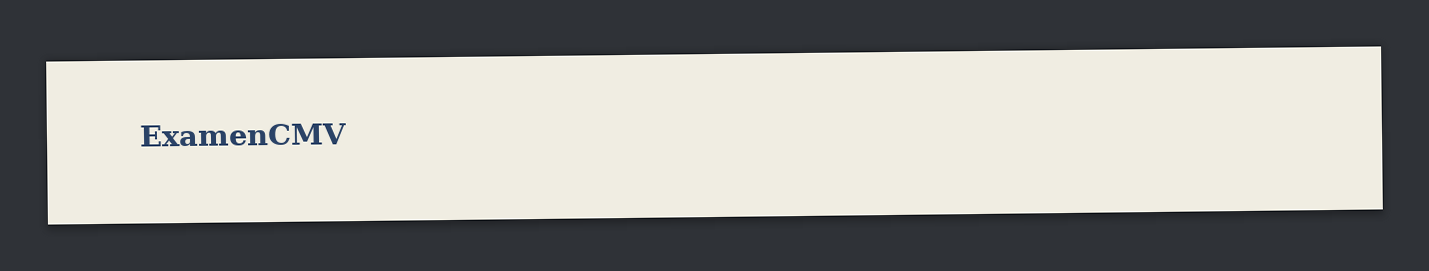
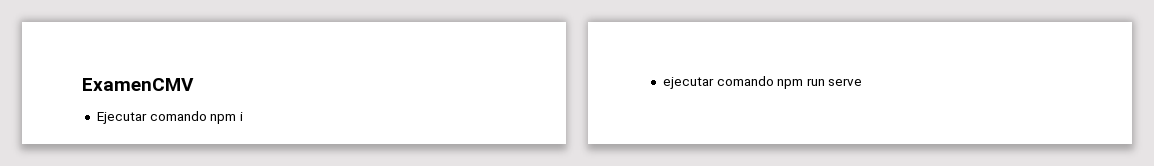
(347, 135) none -> [96,111,243,124] [662,76,863,89] // Ejecutar comando npm i // ejecutar comando npm run serve

